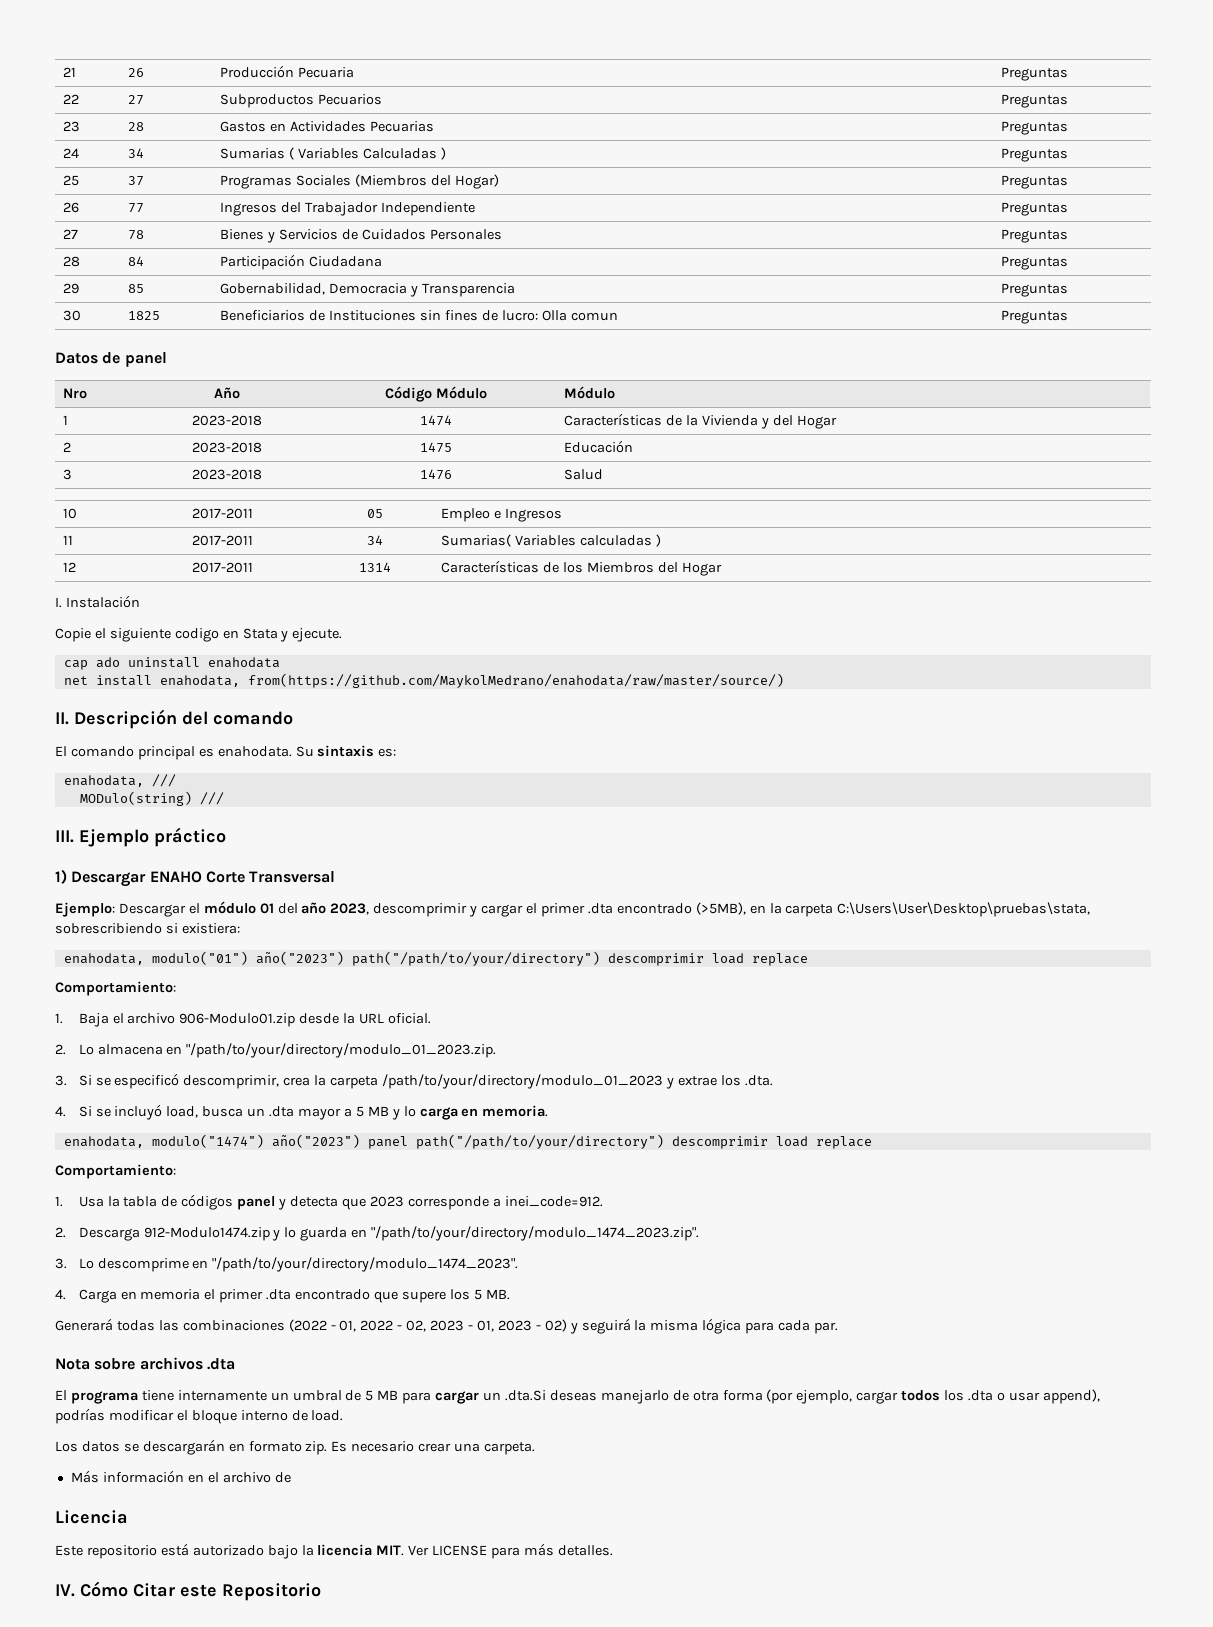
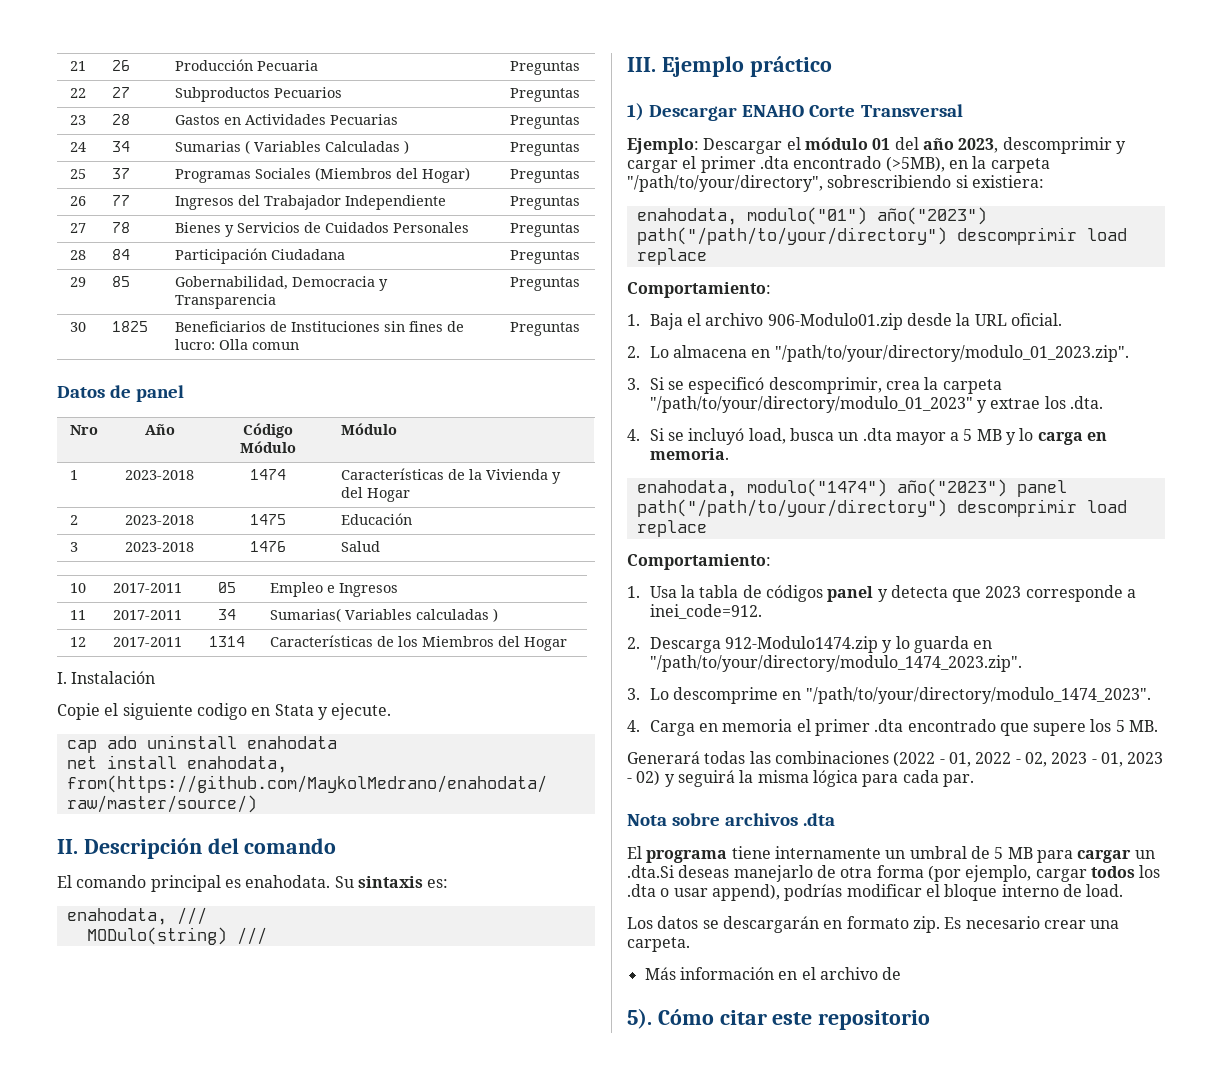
[837,902,1091,917] C:\Users\User\Desktop\pruebas\stata, -> [627,175,823,192] "/path/to/your/directory",
[186,1043,497,1058] "/path/to/your/directory/modulo_01_2023.zip. -> [774,345,1129,362] "/path/to/your/directory/modulo_01_2023.zip".
[382,1074,664,1089] /path/to/your/directory/modulo_01_2023 -> [649,396,973,413] "/path/to/your/directory/modulo_01_2023"
[55,1510,128,1524] [55,1543,613,1559] [55,1581,321,1601] Licencia // Este repositorio está autorizado bajo la licencia MIT. Ver LICENSE para más detalles. // IV. Cómo Citar este Repositorio -> [627,1008,931,1030] 5). Cómo citar este repositorio

